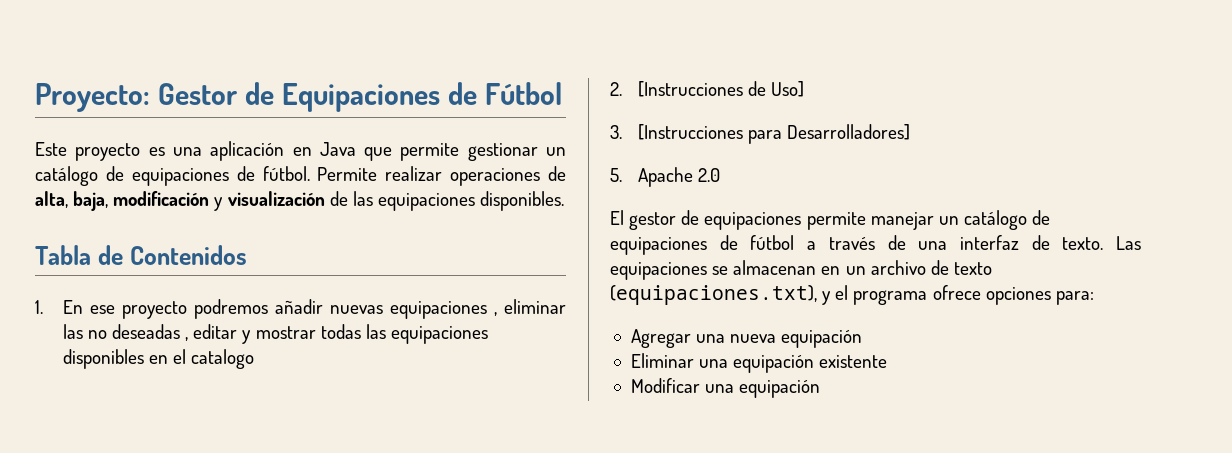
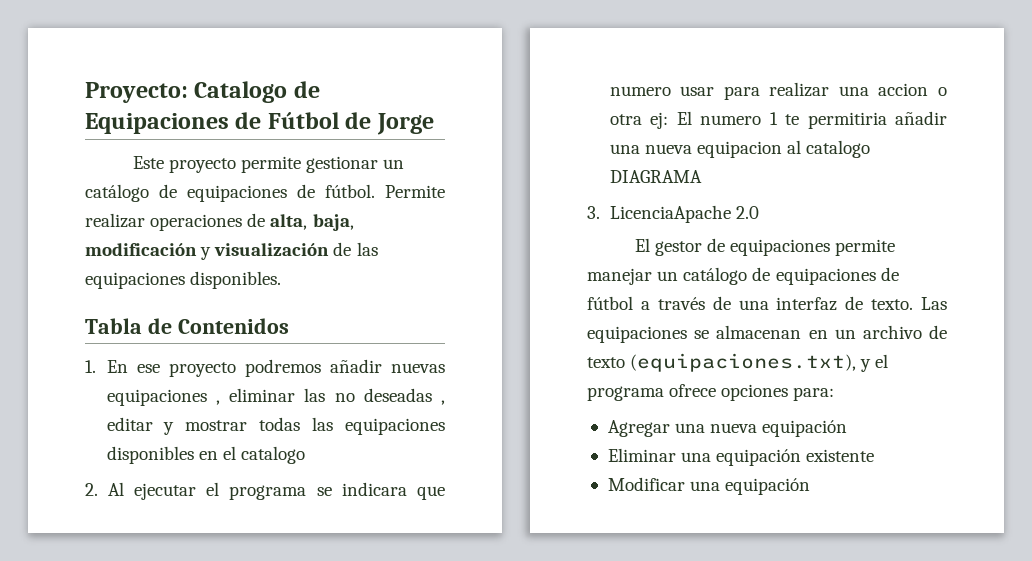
[157,83,237,105] Gestor -> [194,81,288,103] Catalogo
(562, 93) none -> [345,112,434,135] de Jorge
[148,141,393,161] es una aplicación en Java que -> (236, 165) none
[637,81,805,97] [610,124,911,144] [610,167,693,187] [Instrucciones de Uso] // 3. [Instrucciones para Desarrolladores] // 5. Apache -> [107,482,445,500] [609,82,947,100] [609,111,947,129] [609,140,871,158] [609,170,702,183] [587,205,731,223] Al ejecutar el programa se indicara que numero usar para realizar una accion o otra ej: El numero 1 te permitiria añadir una nueva equipacion al catalogo DIAGRAMA // 3. LicenciaApache

